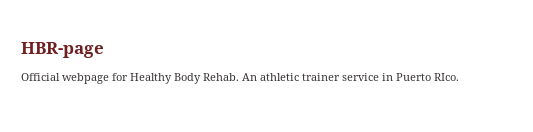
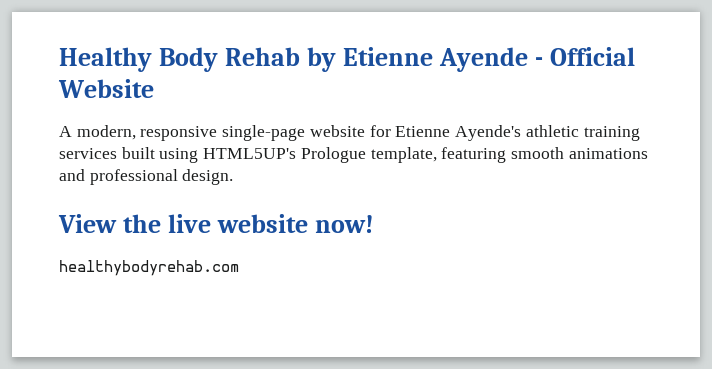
[21,42,104,58] [21,73,459,84] HBR-page // Official webpage for Healthy Body Rehab. An athletic trainer service in Puerto RIco. -> [59,47,636,72] [58,79,154,98] [59,125,640,141] [59,147,648,163] [59,169,234,185] [58,214,375,233] [59,260,239,276] Healthy Body Rehab by Etienne Ayende - Official Website // A modern, responsive single-page website for Etienne Ayende's athletic training services built using HTML5UP's Prologue template, featuring smooth animations and professional design. // View the live website now! // healthybodyrehab.com

